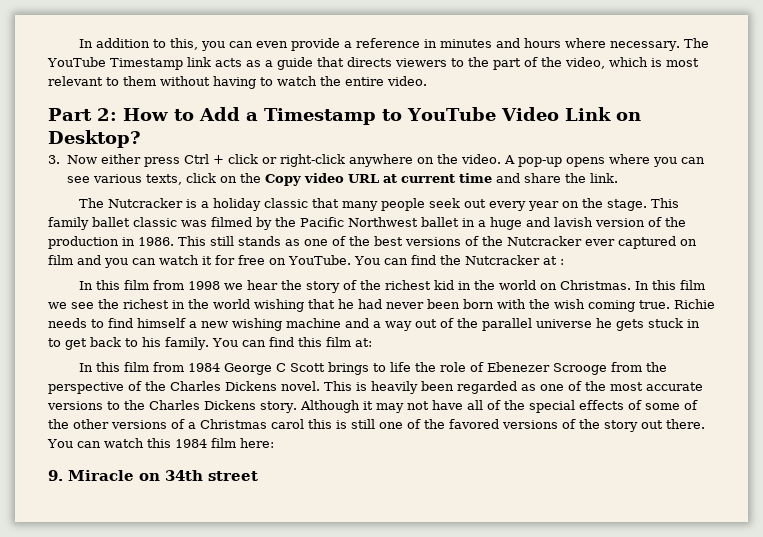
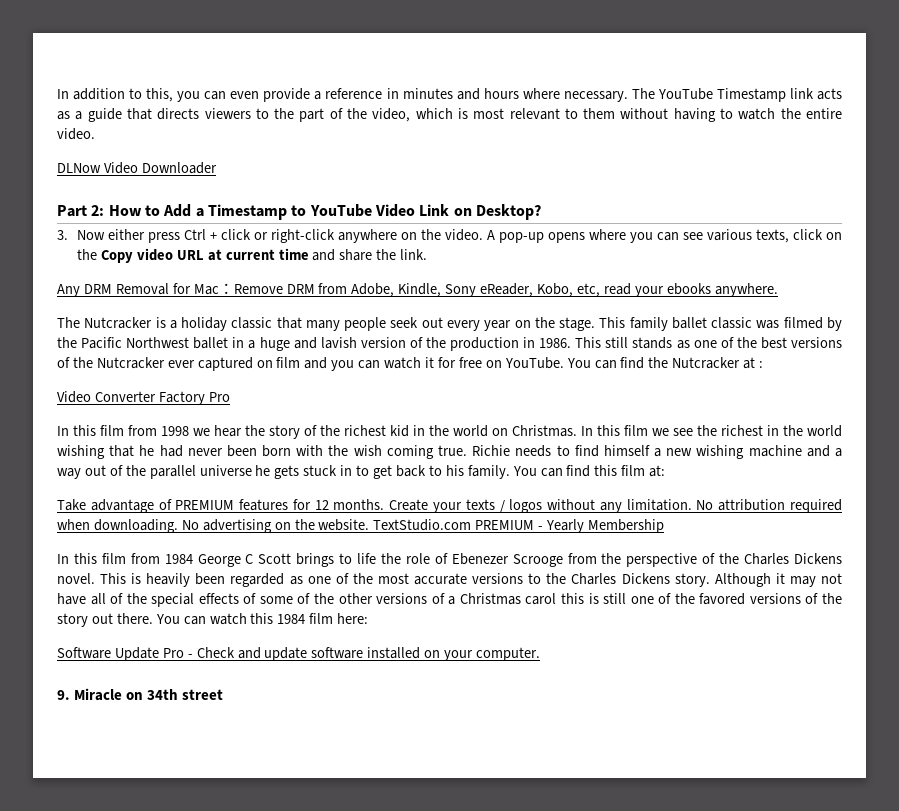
(427, 81) none -> [57,162,217,174] // DLNow Video Downloader
(619, 178) none -> [57,283,778,297] // Any DRM Removal for Mac：Remove DRM from Adobe, Kindle, Sony eReader, Kobo, etc, read your ebooks anywhere.
(564, 262) none -> [57,391,230,405] // Video Converter Factory Pro
(372, 342) none -> [57,499,843,513] [57,519,665,533] // Take advantage of PREMIUM features for 12 months. Create your texts / logos without any limitation. No attribution required when downloading. No advertising on the website. TextStudio.com PREMIUM - Yearly Membership
(274, 443) none -> [57,647,541,661] // Software Update Pro - Check and update software installed on your computer.

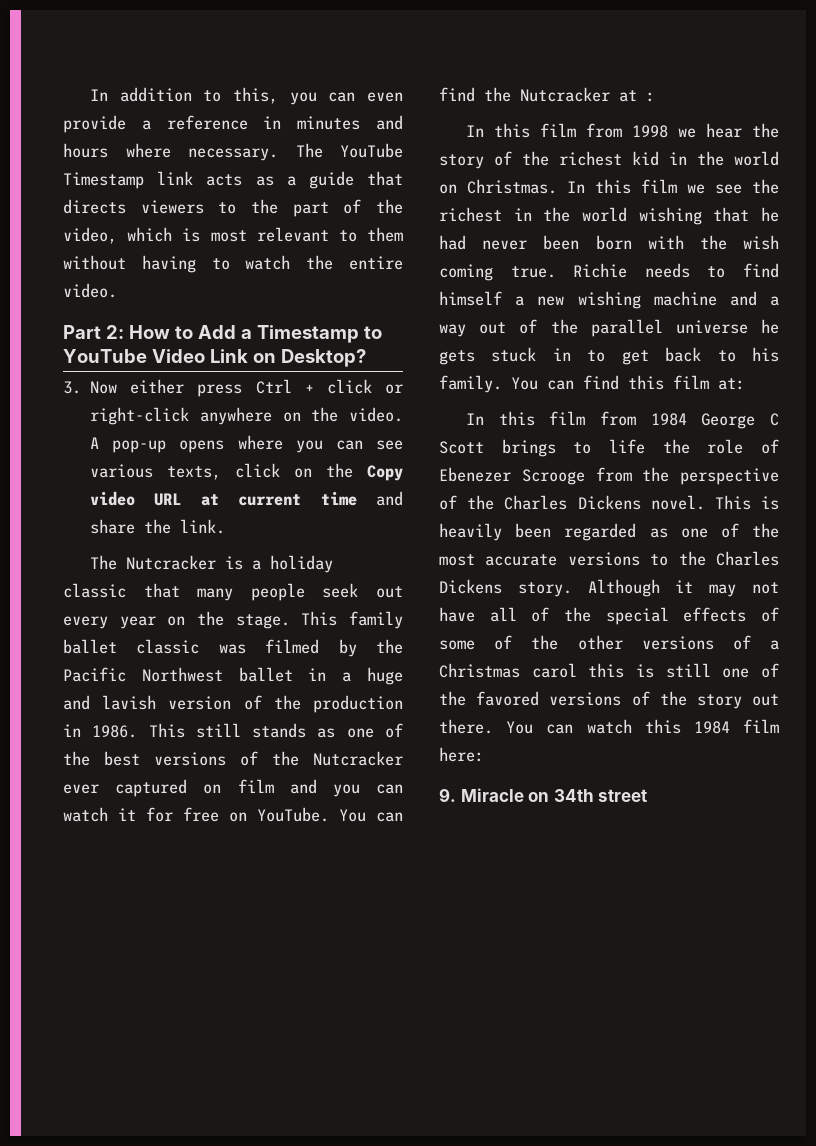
[57,162,217,174] // DLNow Video Downloader -> (117, 290) none
[57,283,778,297] // Any DRM Removal for Mac：Remove DRM from Adobe, Kindle, Sony eReader, Kobo, etc, read your ebooks anywhere. -> (226, 526) none
[57,391,230,405] // Video Converter Factory Pro -> (655, 97) none
[57,499,843,513] [57,519,665,533] // Take advantage of PREMIUM features for 12 months. Create your texts / logos without any limitation. No attribution required when downloading. No advertising on the website. TextStudio.com PREMIUM - Yearly Membership -> (745, 384) none
[57,647,541,661] // Software Update Pro - Check and update software installed on your computer. -> (484, 754) none

